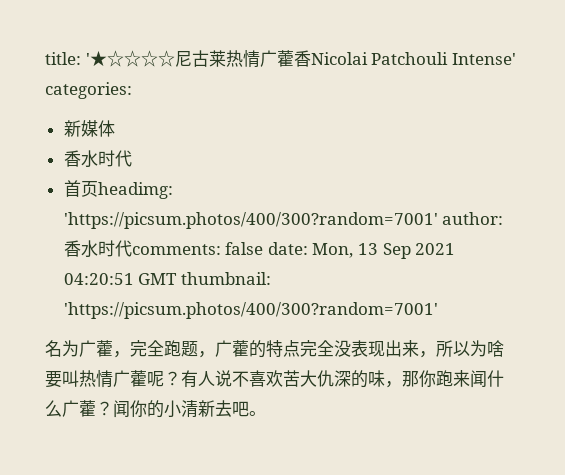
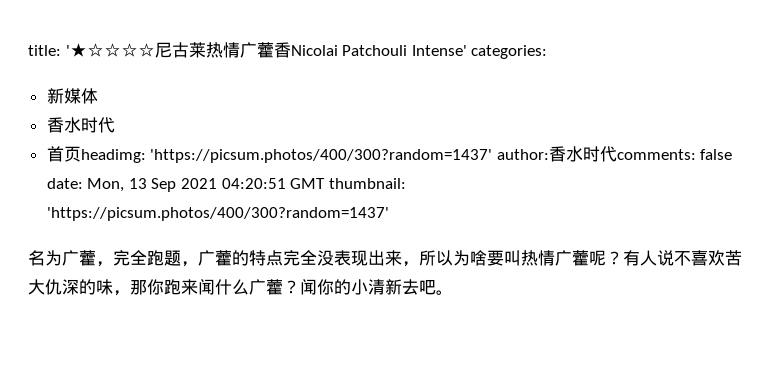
[63,212,438,229] 'https://picsum.photos/400/300?random=7001' -> [150,149,493,163] 'https://picsum.photos/400/300?random=1437'
[63,302,438,319] 'https://picsum.photos/400/300?random=7001' -> [46,207,389,221] 'https://picsum.photos/400/300?random=1437'

